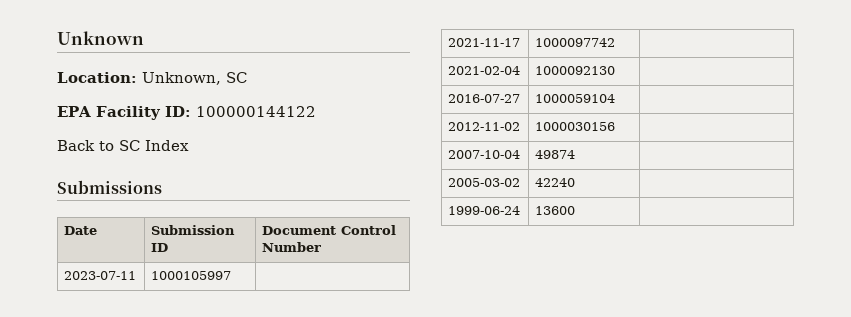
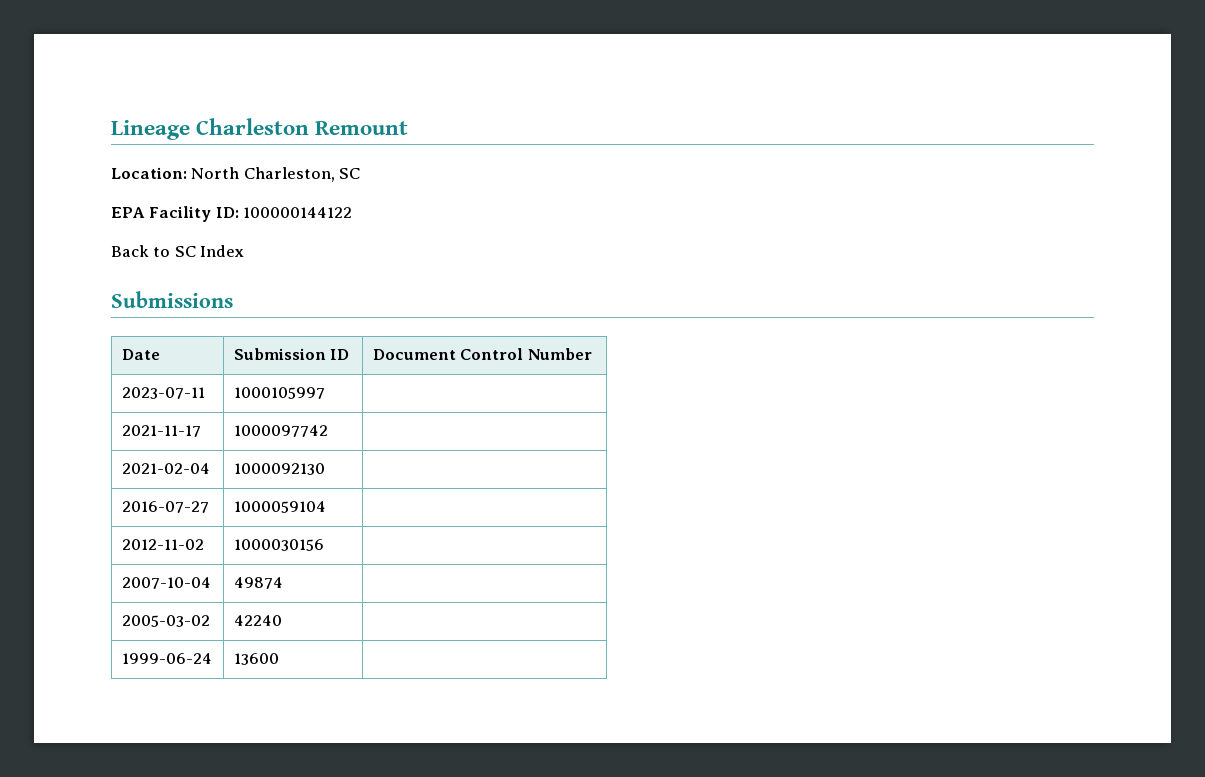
[57,31,144,45] Unknown -> [111,118,409,140] Lineage Charleston Remount
[142,72,221,85] Unknown, -> [191,167,335,182] North Charleston,

